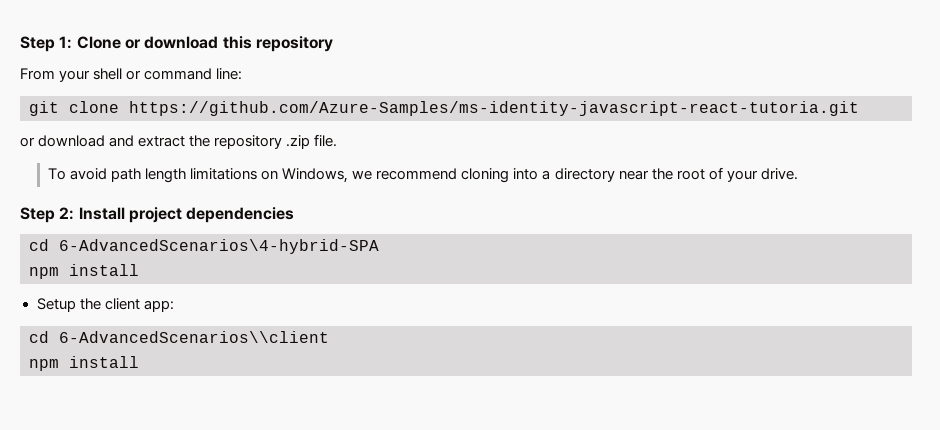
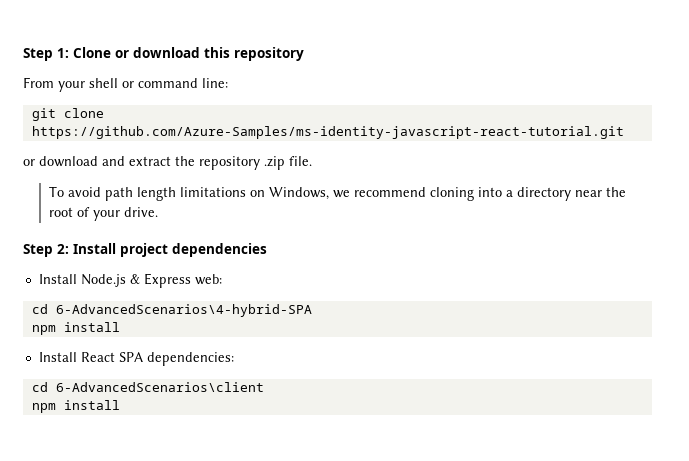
[129,101,859,116] https://github.com/Azure-Samples/ms-identity-javascript-react-tutoria.git -> [31,126,624,139] https://github.com/Azure-Samples/ms-identity-javascript-react-tutorial.git
(295, 215) none -> [38,273,222,288] // Install Node.js & Express web:
[36,298,174,312] [29,331,329,343] Setup the client app: // cd 6-AdvancedScenarios\\client -> [38,352,234,366] [31,382,264,392] Install React SPA dependencies: // cd 6-AdvancedScenarios\client

